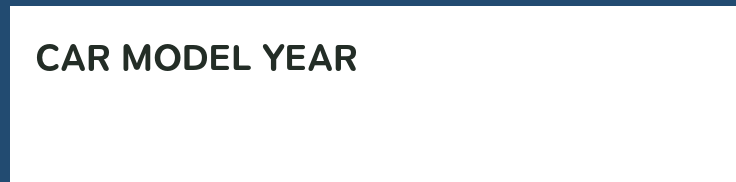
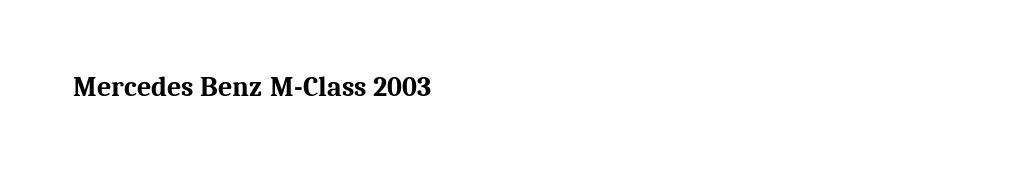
[35,43,358,72] CAR MODEL YEAR -> [73,76,432,96] Mercedes Benz M-Class 2003

